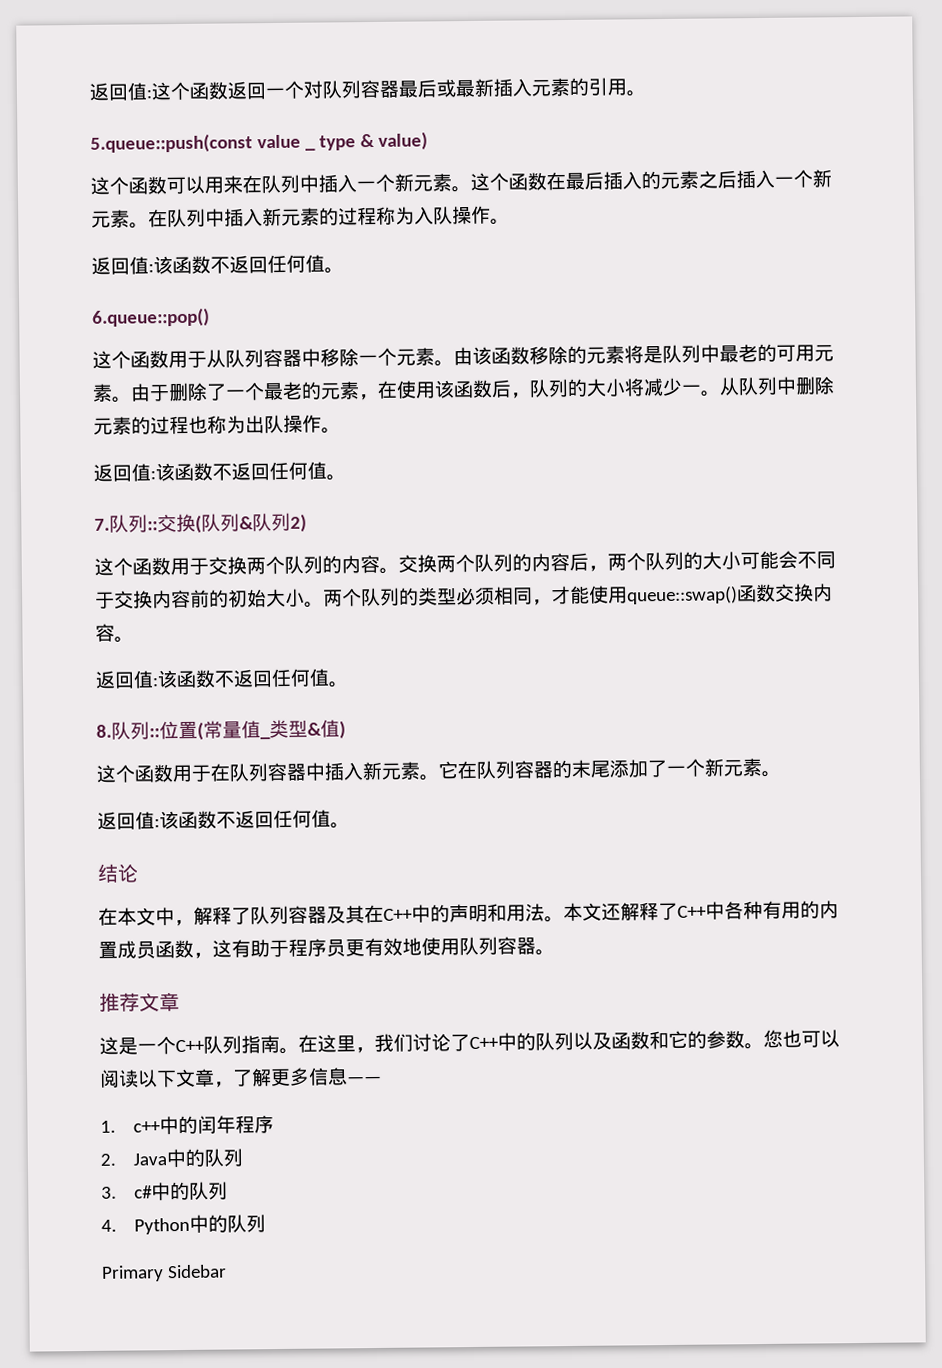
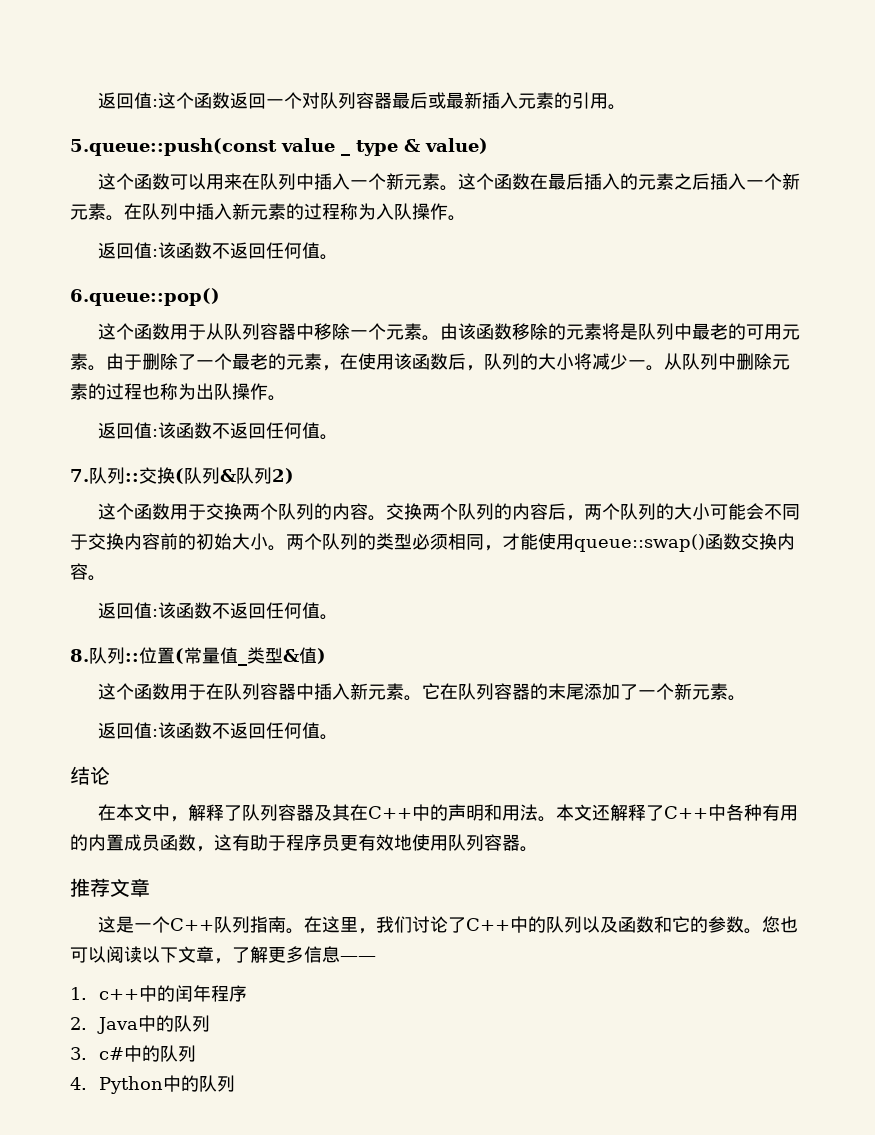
[101,1264,227,1282] // Primary Sidebar -> (235, 1083) none

